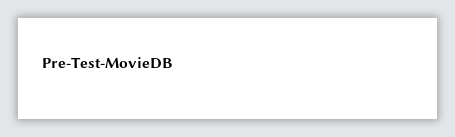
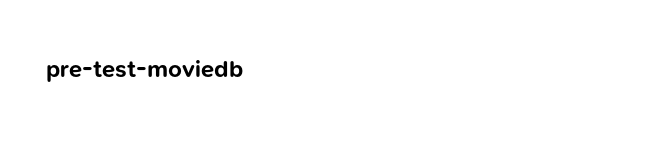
[42,57,172,69] Pre-Test-MovieDB -> [46,60,243,82] pre-test-moviedb

